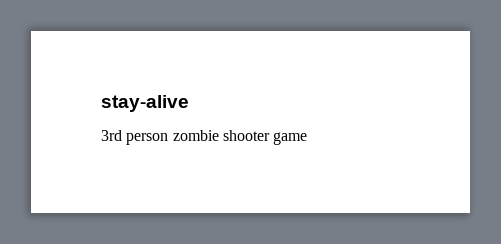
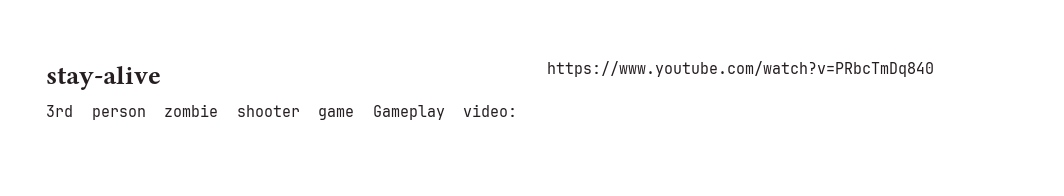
(308, 138) none -> [372,104,517,120] [547,61,934,77] Gameplay video: https://www.youtube.com/watch?v=PRbcTmDq840

